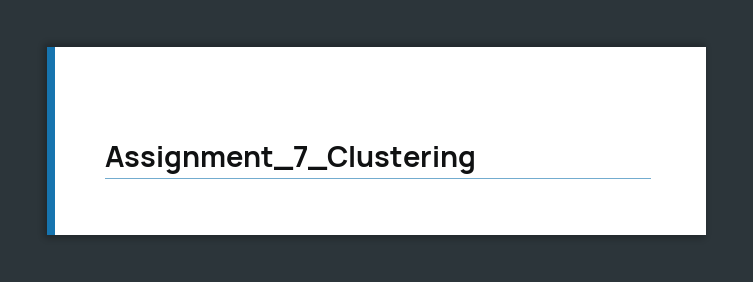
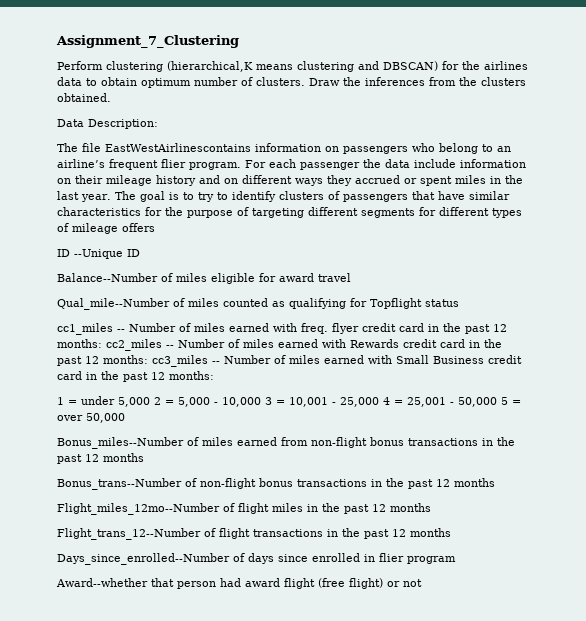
(476, 160) none -> [57,61,528,72] [57,77,526,88] [57,93,111,102] [57,119,158,129] [57,143,511,154] [57,159,526,170] [57,175,523,186] [57,191,510,202] [57,207,522,218] [57,223,155,234] [57,249,140,259] [57,273,351,284] [57,298,459,310] [57,323,507,335] [57,339,502,351] [57,355,522,367] [57,371,214,382] [57,396,521,407] [57,413,125,423] [57,437,515,449] [57,453,144,464] [57,478,495,490] [57,503,431,515] [57,528,451,540] [57,553,456,565] [56,578,422,589] // Perform clustering (hierarchical,K means clustering and DBSCAN) for the airlines data to obtain optimum number of clusters. Draw the inferences from the clusters obtained. // Data Description: // The file EastWestAirlinescontains information on passengers who belong to an airline’s frequent flier program. For each passenger the data include information on their mileage history and on different ways they accrued or spent miles in the last year. The goal is to try to identify clusters of passengers that have similar characteristics for the purpose of targeting different segments for different types of mileage offers // ID --Unique ID // Balance--Number of miles eligible for award travel // Qual_mile--Number of miles counted as qualifying for Topflight status // cc1_miles -- Number of miles earned with freq. flyer credit card in the past 12 months: cc2_miles -- Number of miles earned with Rewards credit card in the past 12 months: cc3_miles -- Number of miles earned with Small Business credit card in the past 12 months: // 1 = under 5,000 2 = 5,000 - 10,000 3 = 10,001 - 25,000 4 = 25,001 - 50,000 5 = over 50,000 // Bonus_miles--Number of miles earned from non-flight bonus transactions in the past 12 months // Bonus_trans--Number of non-flight bonus transactions in the past 12 months // Flight_miles_12mo--Number of flight miles in the past 12 months // Flight_trans_12--Number of flight transactions in the past 12 months // Days_since_enrolled--Number of days since enrolled in flier program // Award--whether that person had award flight (free flight) or not

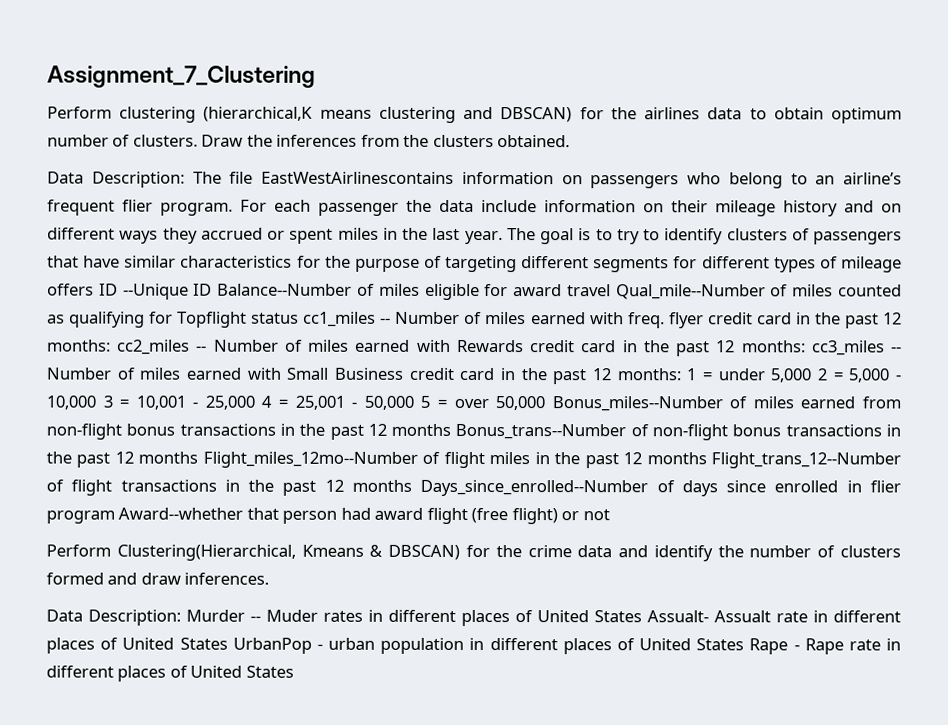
(158, 124) // -> (185, 179) none
(155, 227) // -> (94, 289) none
(140, 253) // -> (213, 289) none
(351, 277) // -> (611, 290) none
(459, 303) // -> (300, 318) none
(214, 375) // -> (681, 374) none
(125, 418) // -> (546, 403) none
(144, 457) // -> (452, 429) none
(495, 482) // -> (199, 457) none
(431, 507) // -> (707, 458) none
(451, 532) // -> (412, 485) none
(456, 560) // -> (115, 517) none
(422, 583) none -> [46,544,902,562] [46,572,270,585] [46,609,901,627] [46,637,901,655] [46,665,294,682] // Perform Clustering(Hierarchical, Kmeans & DBSCAN) for the crime data and identify the number of clusters formed and draw inferences. // Data Description: Murder -- Muder rates in different places of United States Assualt- Assualt rate in different places of United States UrbanPop - urban population in different places of United States Rape - Rape rate in different places of United States

